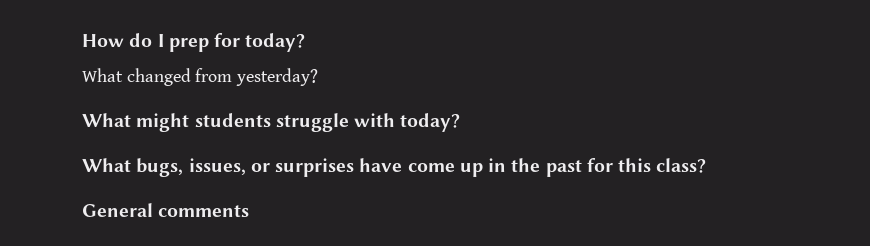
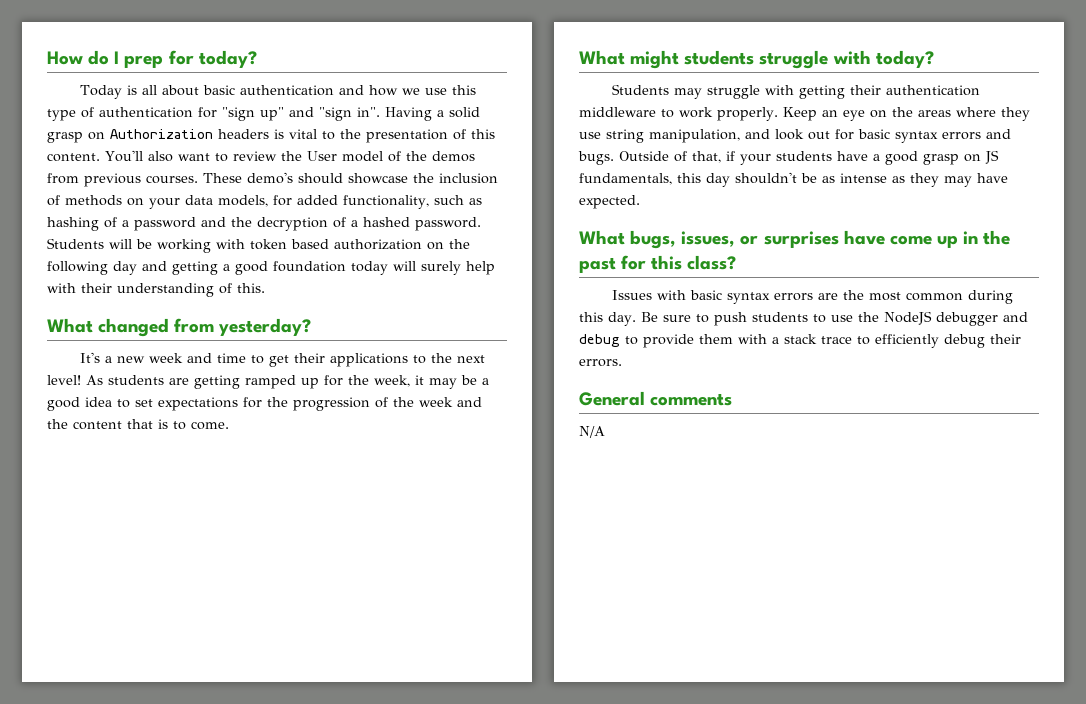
[82,68,319,86] What changed from yesterday? -> [79,85,476,99] [47,107,480,121] [47,129,495,143] [47,150,475,162] [47,172,498,187] [47,195,482,209] [47,217,481,231] [47,238,470,253] [47,261,495,275] [47,283,265,297] [47,318,312,337] [79,352,485,367] [47,375,489,389] [47,397,482,411] [47,419,229,430] Today is all about basic authentication and how we use this type of authentication for "sign up" and "sign in". Having a solid grasp on Authorization headers is vital to the presentation of this content. You'll also want to review the User model of the demos from previous courses. These demo's should showcase the inclusion of methods on your data models, for added functionality, such as hashing of a password and the decryption of a hashed password. Students will be working with token based authorization on the following day and getting a good foundation today will surely help with their understanding of this. // What changed from yesterday? // It's a new week and time to get their applications to the next level! As students are getting ramped up for the week, it may be a good idea to set expectations for the progression of the week and the content that is to come.
(461, 122) none -> [611,84,980,99] [579,107,1030,121] [579,129,1011,143] [578,150,999,165] [579,172,1008,187] [579,195,640,209] // Students may struggle with getting their authentication middleware to work properly. Keep an eye on the areas where they use string manipulation, and look out for basic syntax errors and bugs. Outside of that, if your students have a good grasp on JS fundamentals, this day shouldn't be as intense as they may have expected.
(707, 165) none -> [611,290,1013,304] [579,311,1028,326] [579,334,1021,348] [579,359,622,367] // Issues with basic syntax errors are the most common during this day. Be sure to push students to use the NodeJS debugger and debug to provide them with a stack trace to efficiently debug their errors.
(250, 211) none -> [579,426,605,438] // N/A

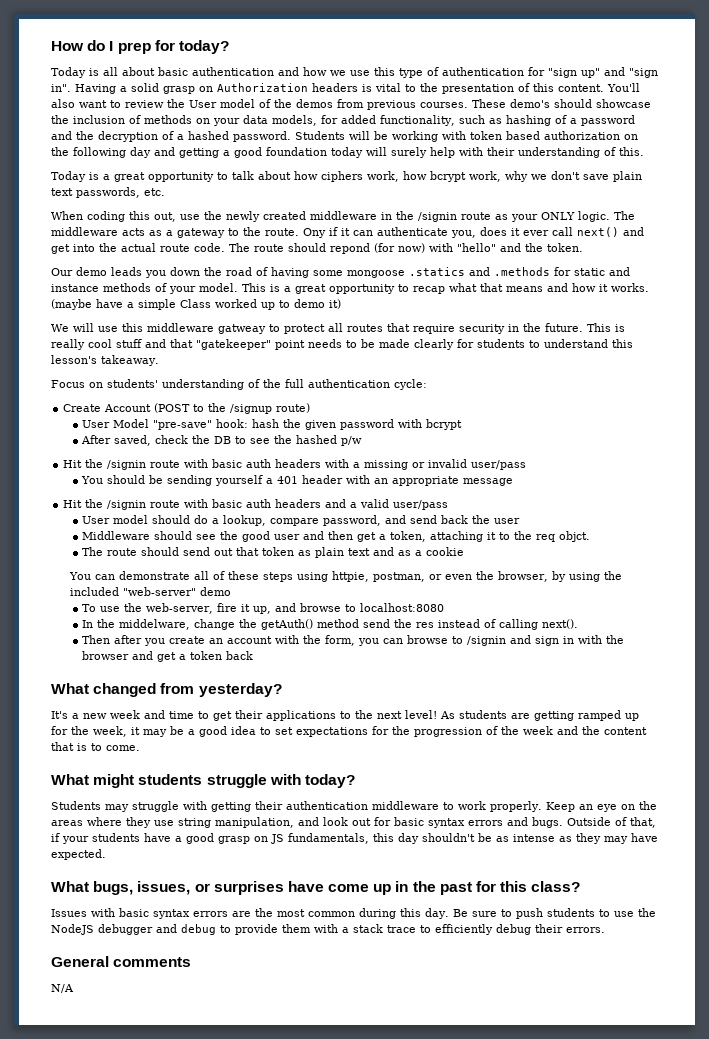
(265, 288) none -> [51,171,642,182] [51,187,165,198] [51,211,635,222] [51,227,644,238] [51,243,583,254] [51,267,630,278] [51,283,649,294] [51,299,341,310] [51,323,625,334] [51,339,633,350] [51,355,159,366] [51,379,427,390] [63,403,311,414] [82,419,463,430] [81,435,363,446] [63,459,527,470] [81,475,514,486] [63,499,449,510] [82,515,521,526] [82,531,591,542] [82,547,465,558] [69,571,623,582] [70,587,232,596] [82,603,445,614] [82,619,579,630] [82,635,625,646] [82,651,254,662] // Today is a great opportunity to talk about how ciphers work, how bcrypt work, why we don't save plain text passwords, etc. // When coding this out, use the newly created middleware in the /signin route as your ONLY logic. The middleware acts as a gateway to the route. Ony if it can authenticate you, does it ever call next() and get into the actual route code. The route should repond (for now) with "hello" and the token. // Our demo leads you down the road of having some mongoose .statics and .methods for static and instance methods of your model. This is a great opportunity to recap what that means and how it works. (maybe have a simple Class worked up to demo it) // We will use this middleware gatweay to protect all routes that require security in the future. This is really cool stuff and that "gatekeeper" point needs to be made clearly for students to understand this lesson's takeaway. // Focus on students' understanding of the full authentication cycle: // Create Account (POST to the /signup route) // User Model "pre-save" hook: hash the given password with bcrypt // After saved, check the DB to see the hashed p/w // Hit the /signin route with basic auth headers with a missing or invalid user/pass // You should be sending yourself a 401 header with an appropriate message // Hit the /signin route with basic auth headers and a valid user/pass // User model should do a lookup, compare password, and send back the user // Middleware should see the good user and then get a token, attaching it to the req objct. // The route should send out that token as plain text and as a cookie // You can demonstrate all of these steps using httpie, postman, or even the browser, by using the included "web-server" demo // To use the web-server, fire it up, and browse to localhost:8080 // In the middelware, change the getAuth() method send the res instead of calling next(). // Then after you create an account with the form, you can browse to /signin and sign in with the browser and get a token back

